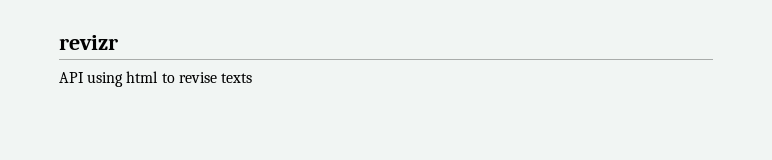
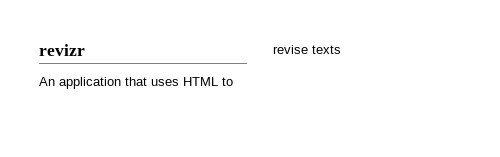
[59,71,159,87] API using html -> [39,77,218,89] An application that uses HTML

